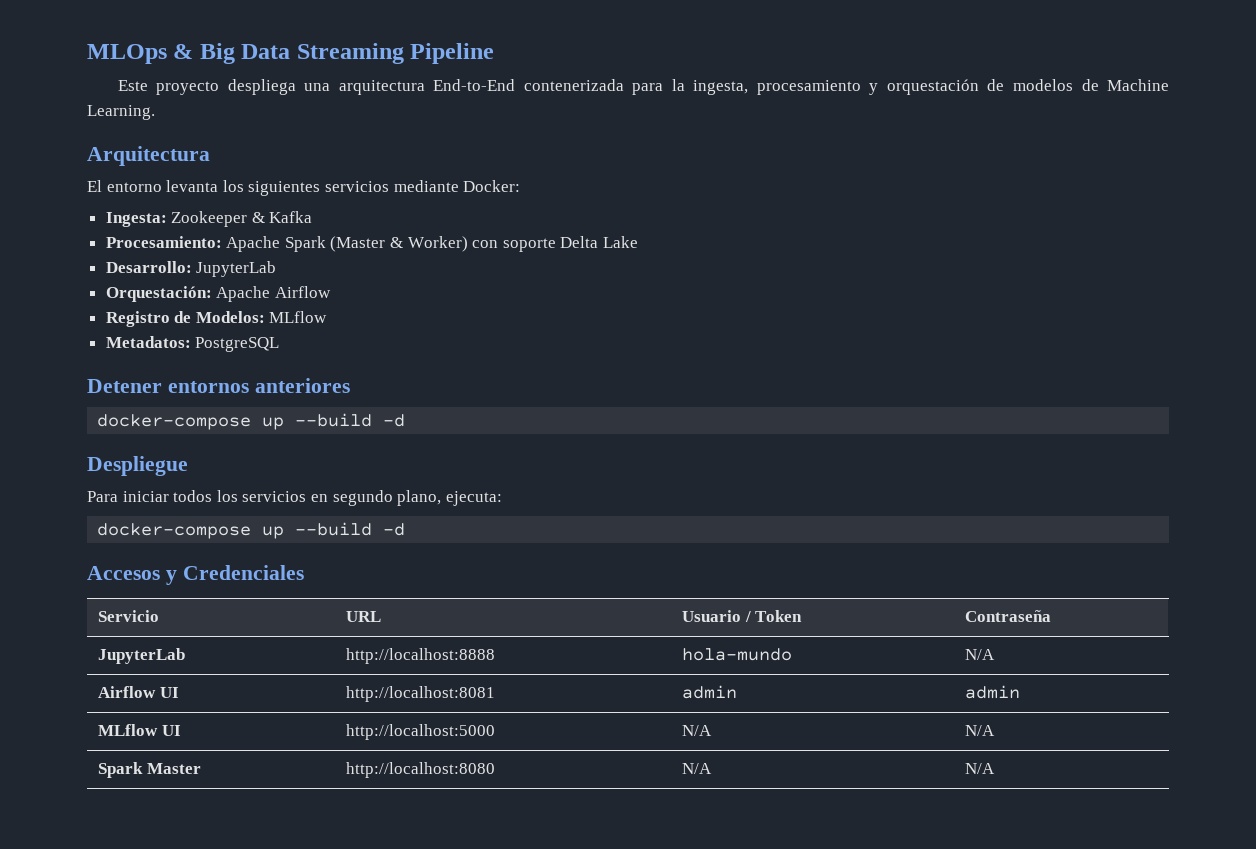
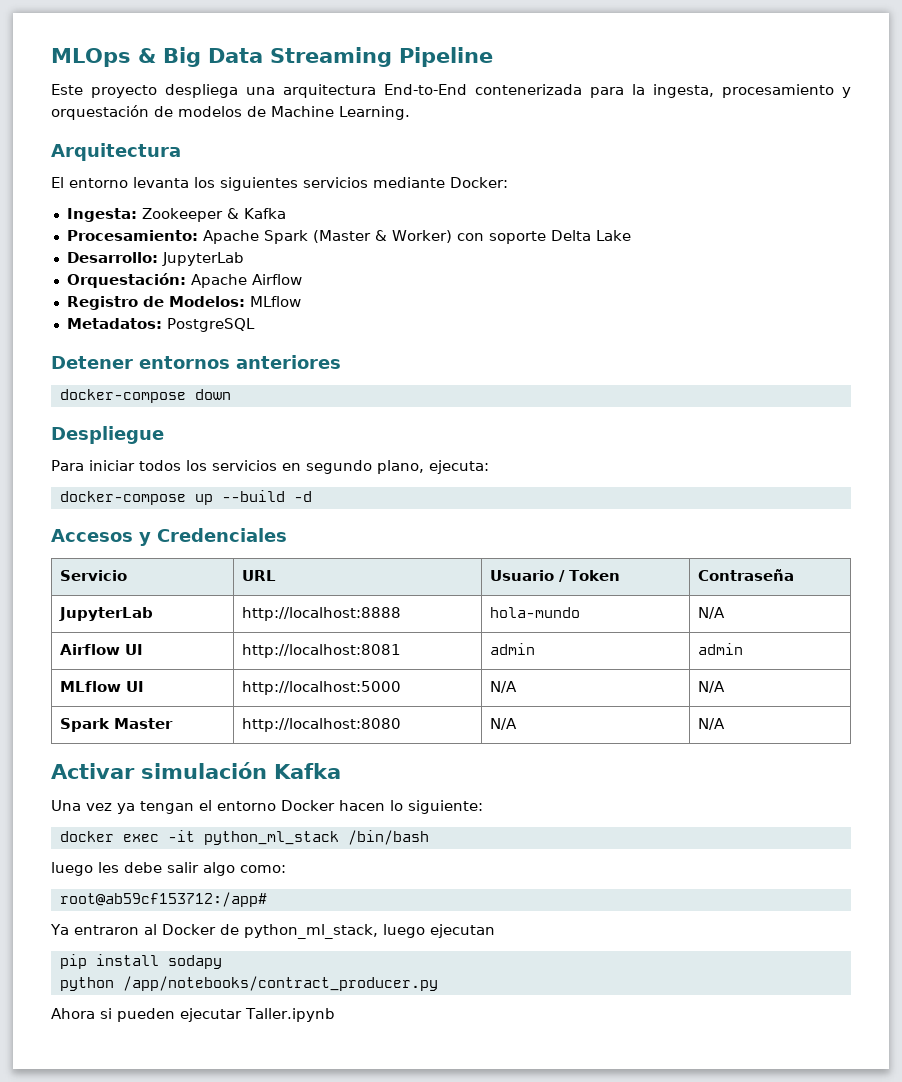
[262,413,406,430] up --build -d -> [194,389,231,400] down
(995, 768) none -> [51,762,341,779] [51,800,483,814] [59,830,429,845] [51,862,286,876] [59,892,267,907] [50,924,495,939] [59,954,222,969] [59,976,438,991] [51,1008,335,1022] // Activar simulación Kafka // Una vez ya tengan el entorno Docker hacen lo siguiente: // docker exec -it python_ml_stack /bin/bash // luego les debe salir algo como: // root@ab59cf153712:/app# // Ya entraron al Docker de python_ml_stack, luego ejecutan // pip install sodapy // python /app/notebooks/contract_producer.py // Ahora si pueden ejecutar Taller.ipynb

